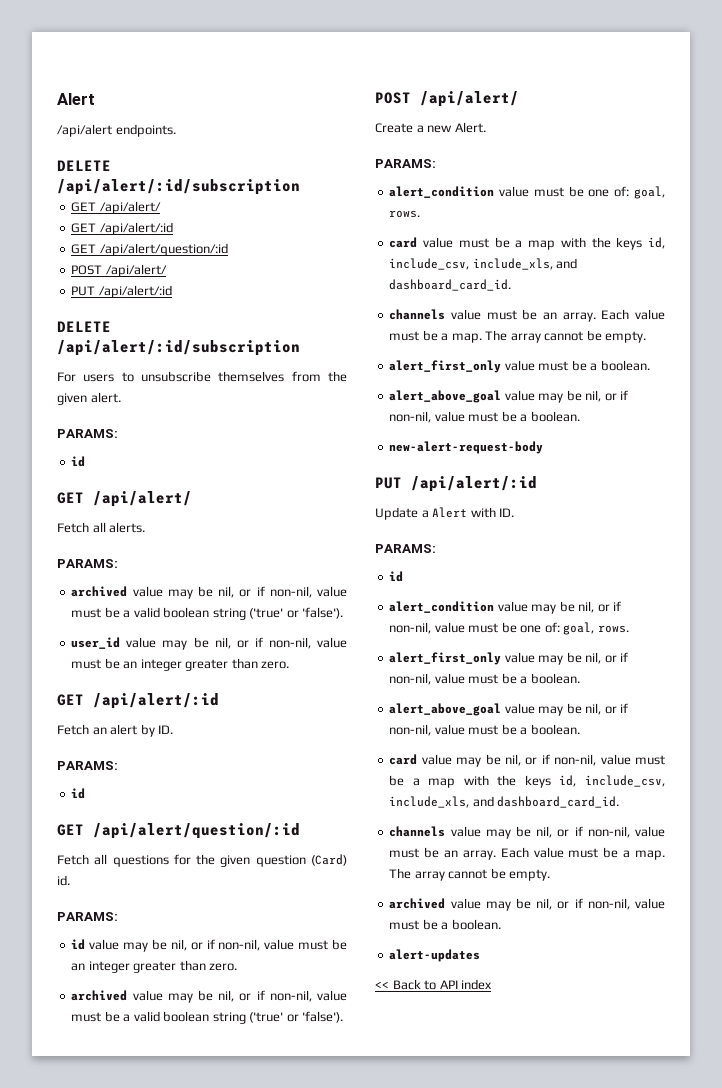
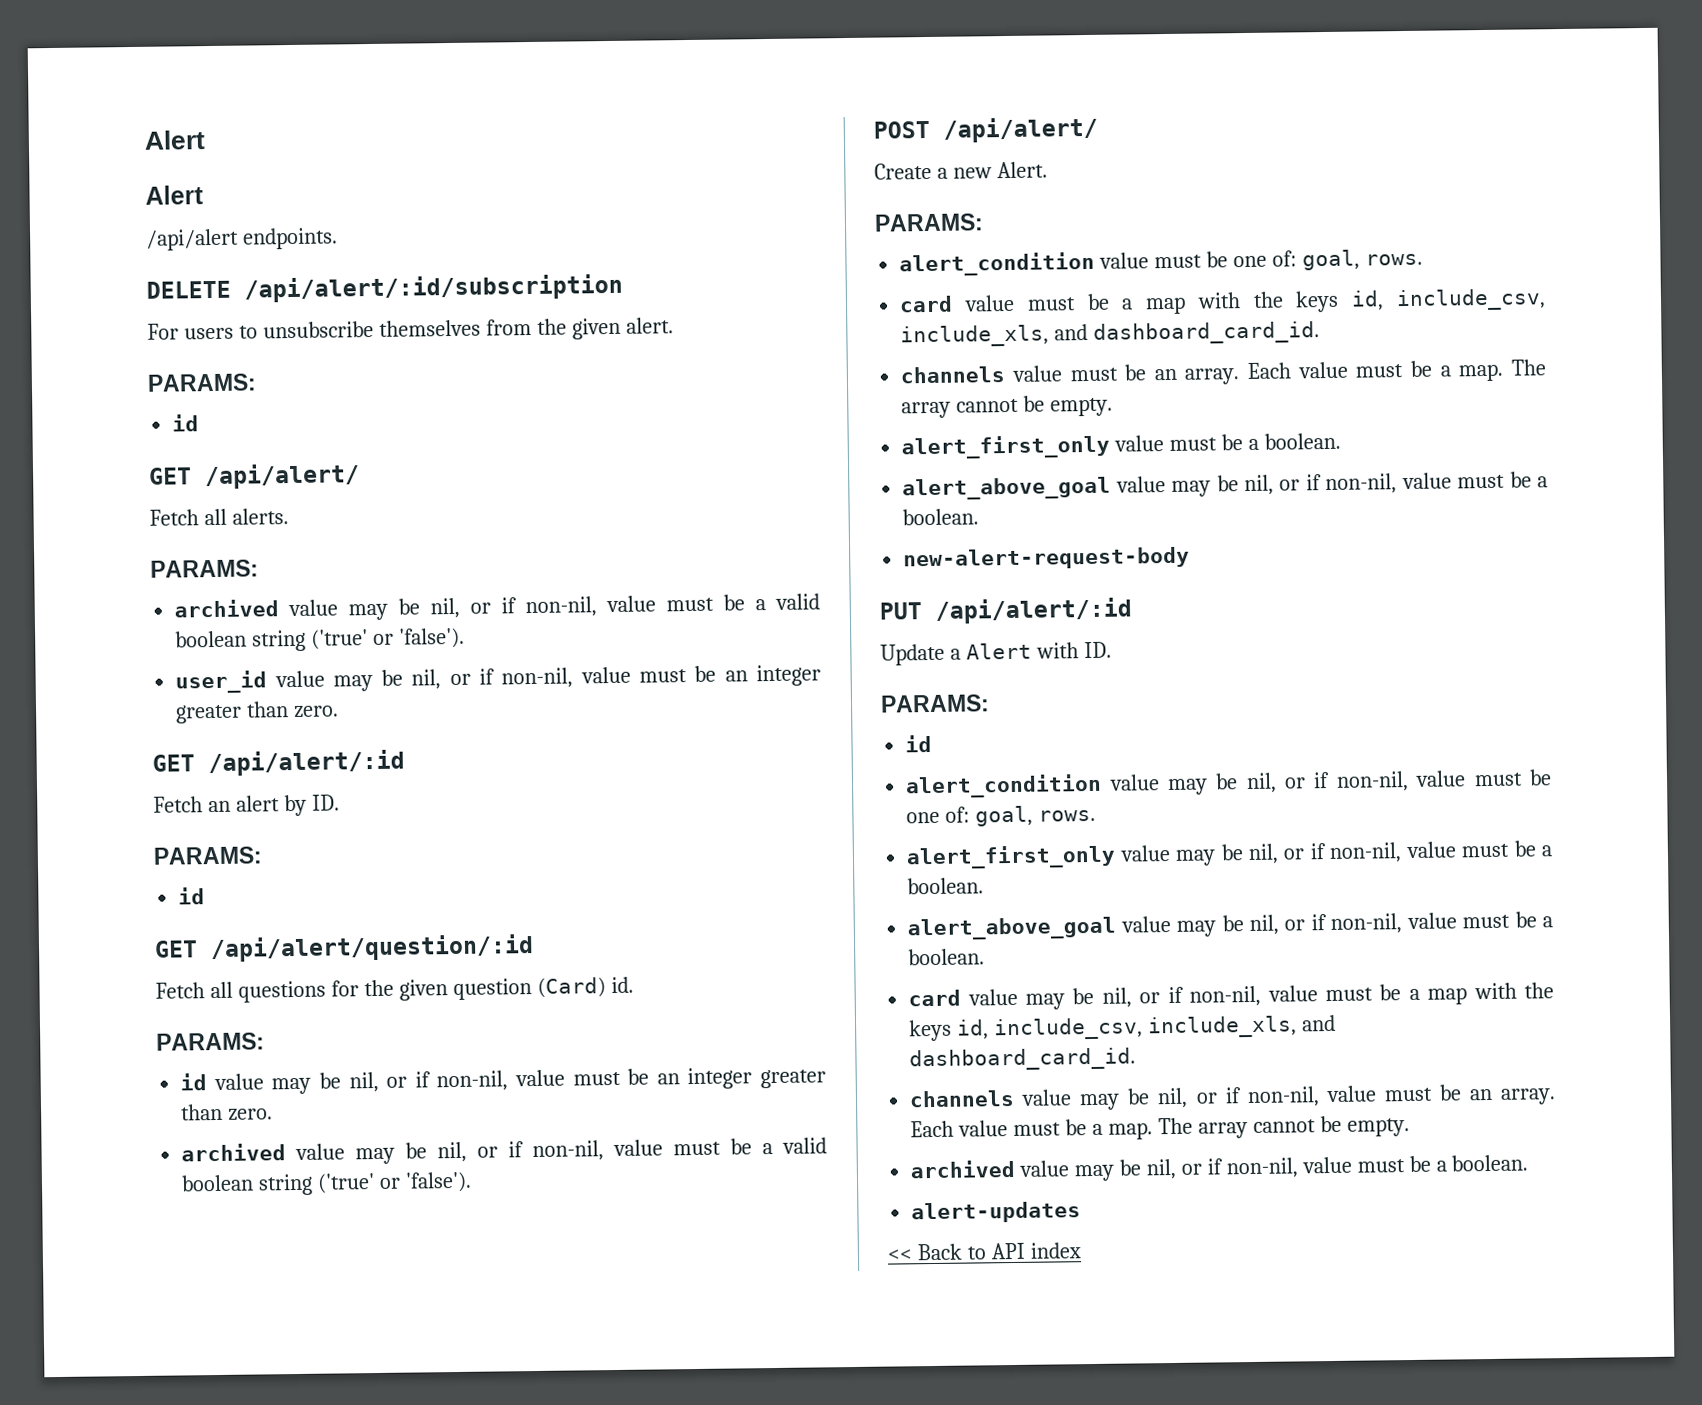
[57,93,95,105] Alert -> [144,130,205,150] [145,185,204,205] Alert // Alert
[71,201,161,214] [71,222,173,235] [71,243,228,256] [71,264,167,277] [71,285,172,298] [57,321,111,332] [57,340,300,356] // GET /api/alert/ // GET /api/alert/:id // GET /api/alert/question/:id // POST /api/alert/ // PUT /api/alert/:id // DELETE /api/alert/:id/subscription -> (623, 288) none

